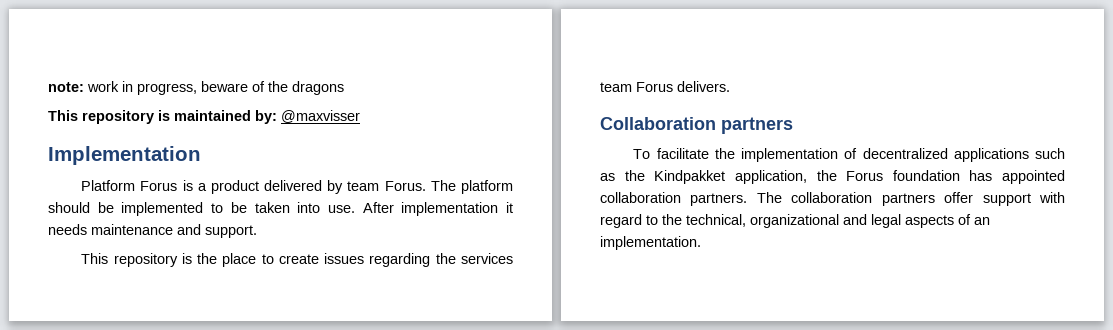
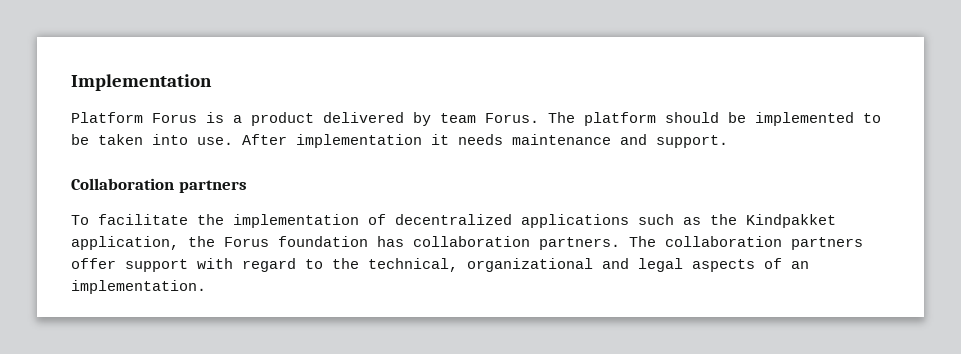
[48,81,344,95] [48,110,360,124] note: work in progress, beware of the dragons // This repository is maintained by: @maxvisser // -> (71, 82) none
[81,253,514,267] [600,81,730,92] // This repository is the place to create issues regarding the services team Forus delivers. -> (728, 141) none
[1002,170,1065,184] appointed -> (404, 241) none

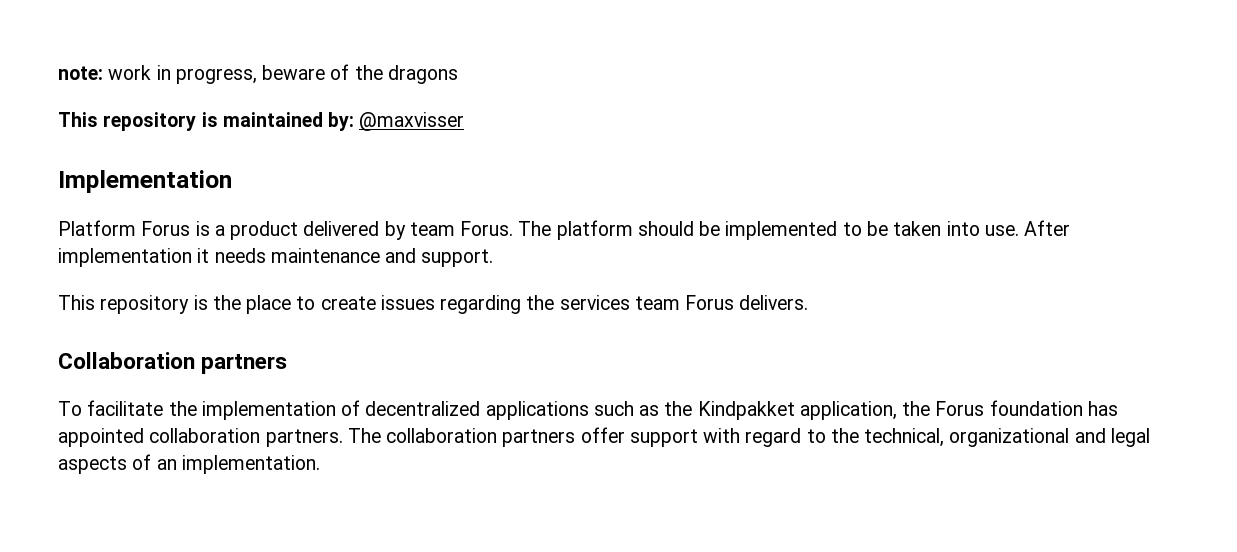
(71, 82) none -> [58,64,458,84] [58,112,465,131] note: work in progress, beware of the dragons // This repository is maintained by: @maxvisser //
(728, 141) none -> [58,295,809,314] // This repository is the place to create issues regarding the services team Forus delivers.
(404, 241) none -> [58,428,144,447] appointed

